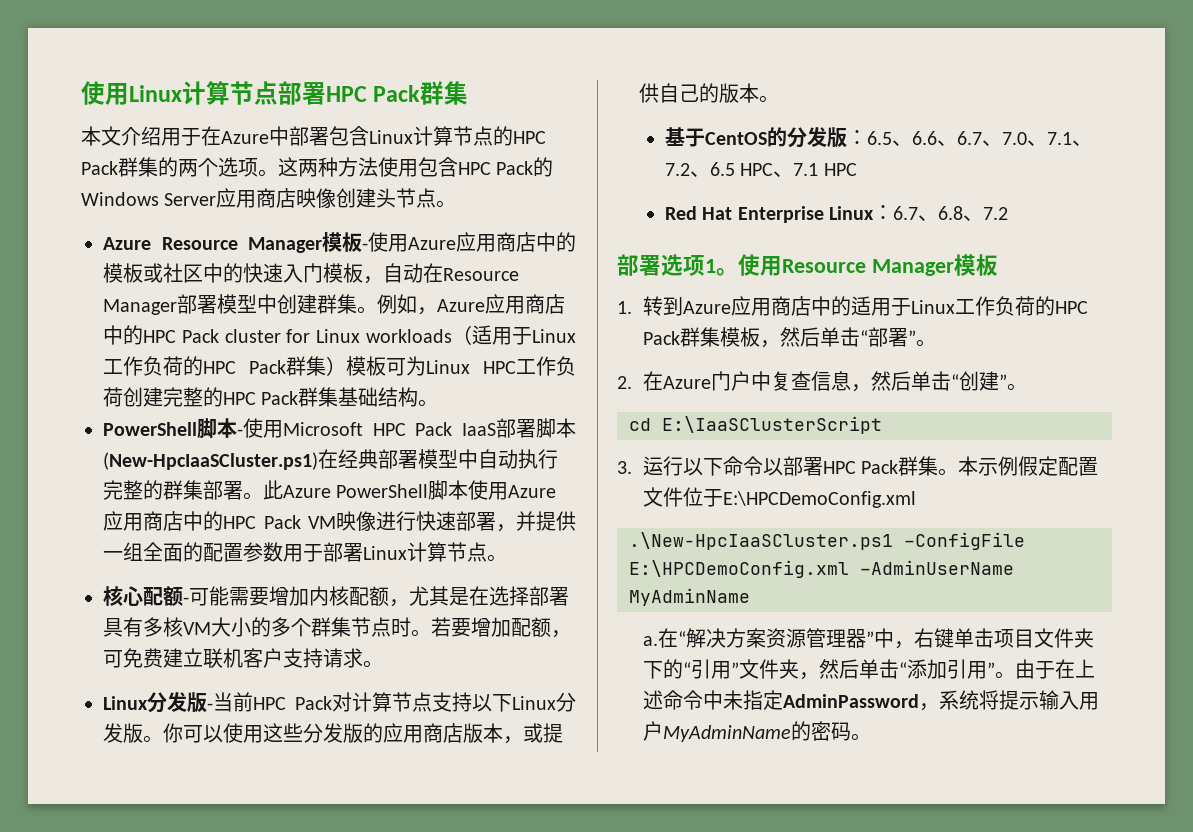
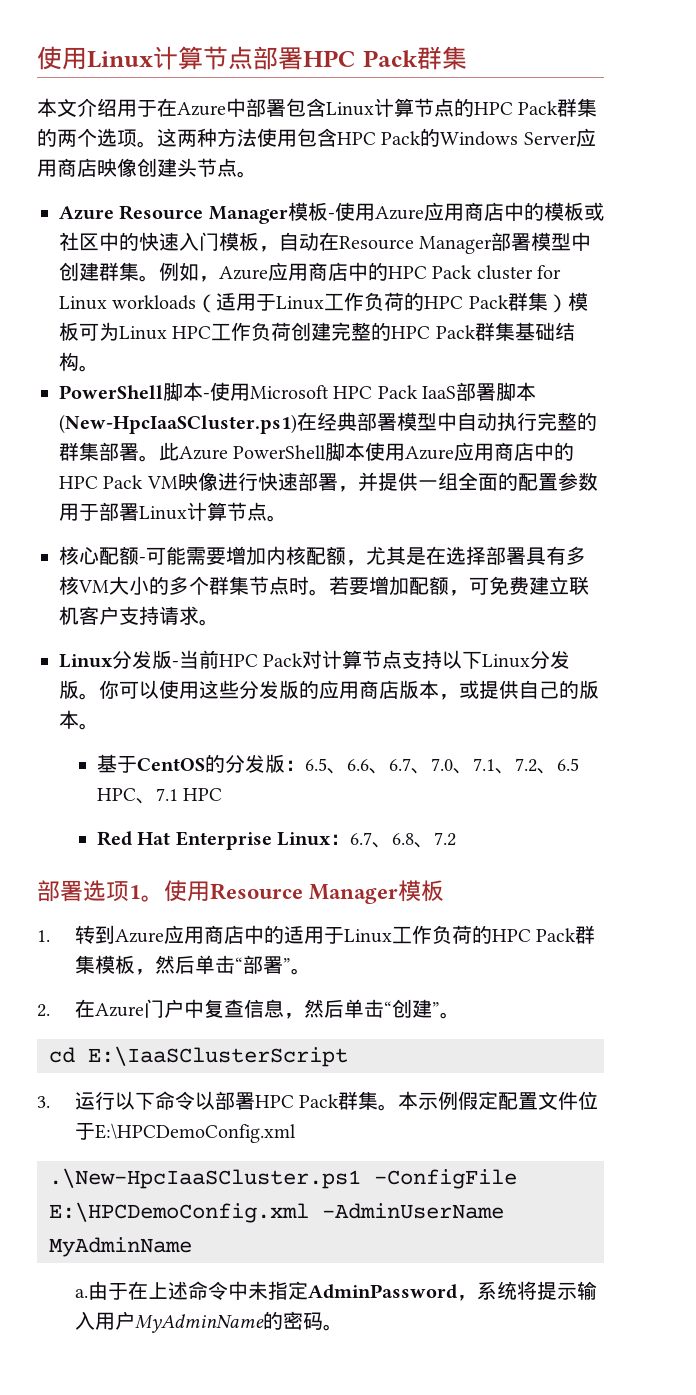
[657,628,1094,649] [642,659,1015,680] 在“解决方案资源管理器”中，右键单击项目文件夹下的“引用”文件夹，然后单击“添加引用”。 -> (88, 1293) none

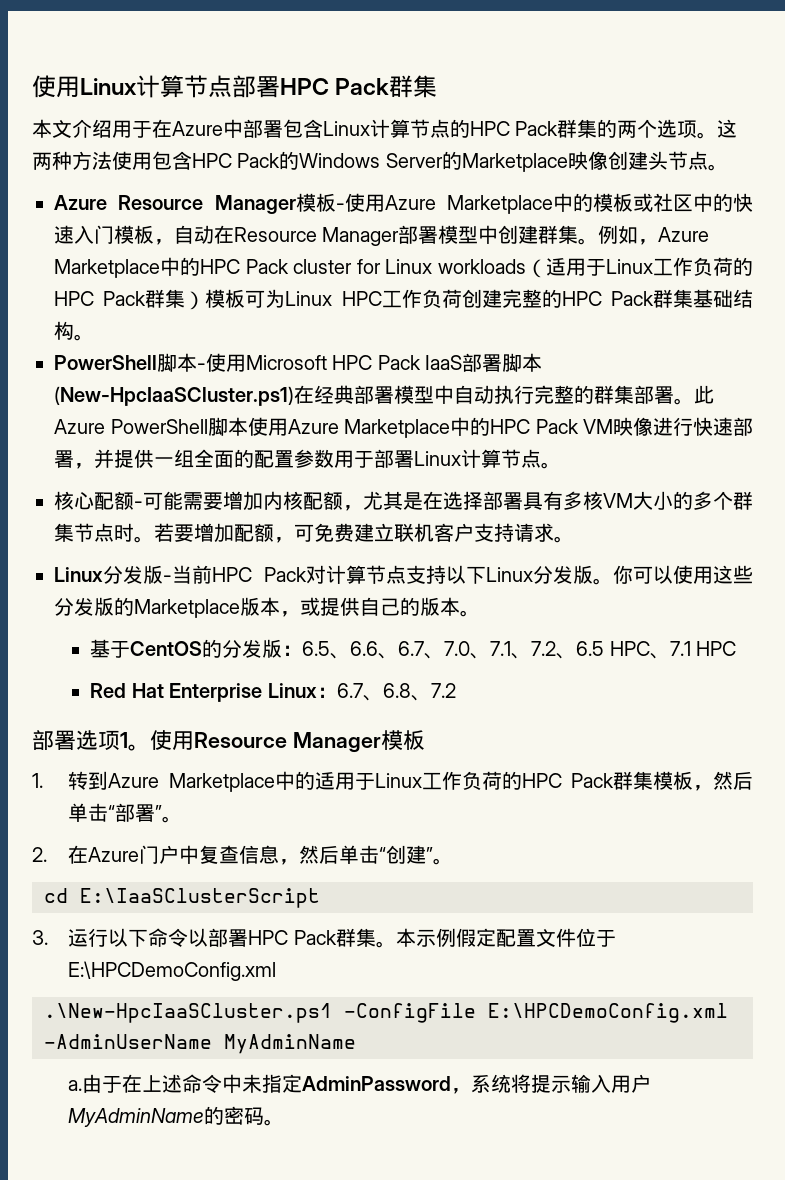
[575,128,596,147] [37,158,97,177] 应用商店 -> [441,151,568,172] 的Marketplace
[423,202,504,221] 应用商店 -> [446,195,553,214] Marketplace
[268,262,348,281] 应用商店 -> [54,259,160,278] Marketplace
[454,442,535,461] 应用商店 -> [344,419,450,438] Marketplace
[319,680,399,699] 应用商店 -> [134,599,240,618] Marketplace
[163,925,244,944] 应用商店 -> [168,773,275,792] Marketplace

